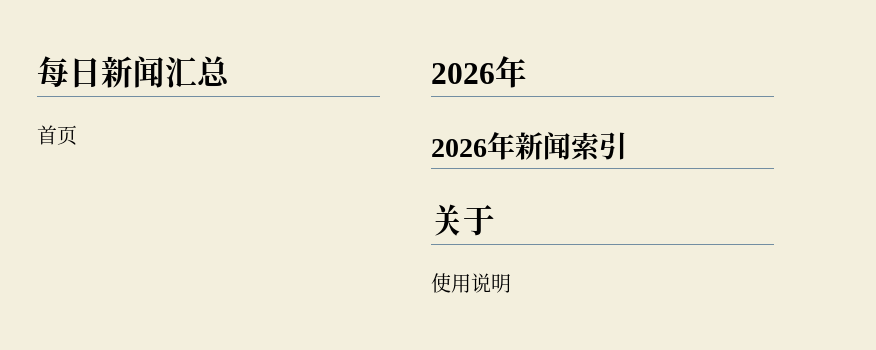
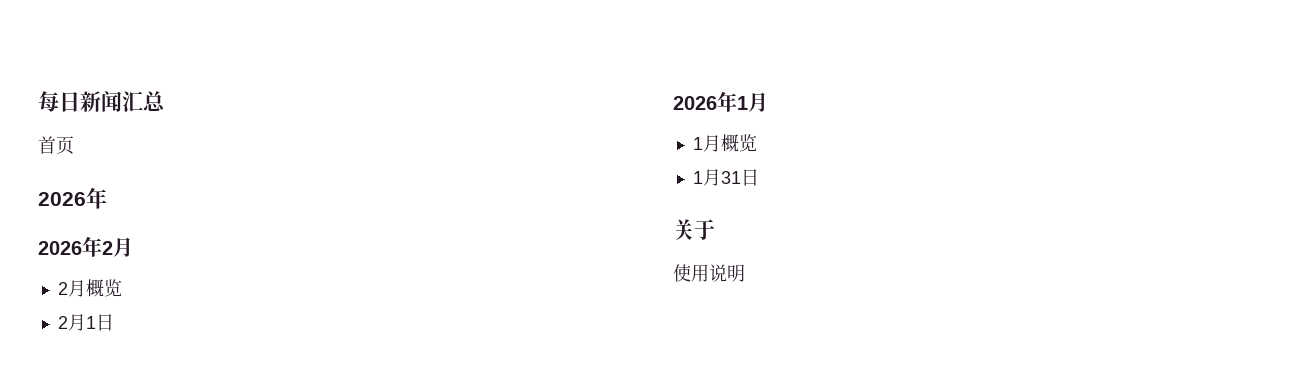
[515,132,627,160] 新闻索引 -> [102,237,133,257] [57,279,122,297] [57,314,114,331] [673,91,768,112] [692,134,757,152] [692,169,759,186] 2月 // 2月概览 // 2月1日 // 2026年1月 // 1月概览 // 1月31日

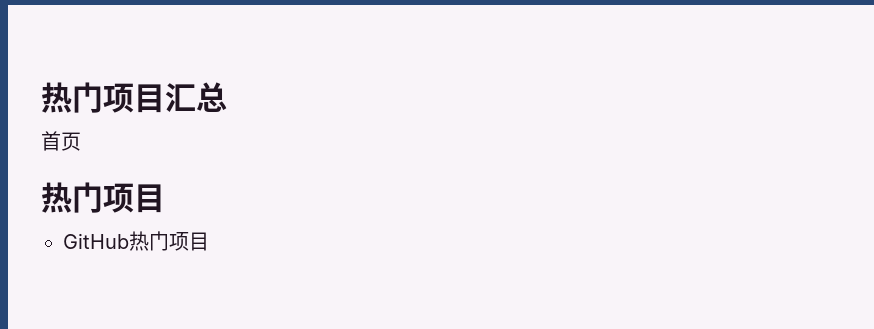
[38,91,122,112] 每日新闻 -> [41,82,165,113] 热门项目
[38,187,107,209] [38,236,133,257] [57,279,122,297] [57,314,114,331] [673,91,768,112] [692,134,757,152] [692,169,759,186] [673,219,715,240] [673,264,745,282] 2026年 // 2026年2月 // 2月概览 // 2月1日 // 2026年1月 // 1月概览 // 1月31日 // 关于 // 使用说明 -> [41,182,165,213] [63,231,209,251] 热门项目 // GitHub热门项目

